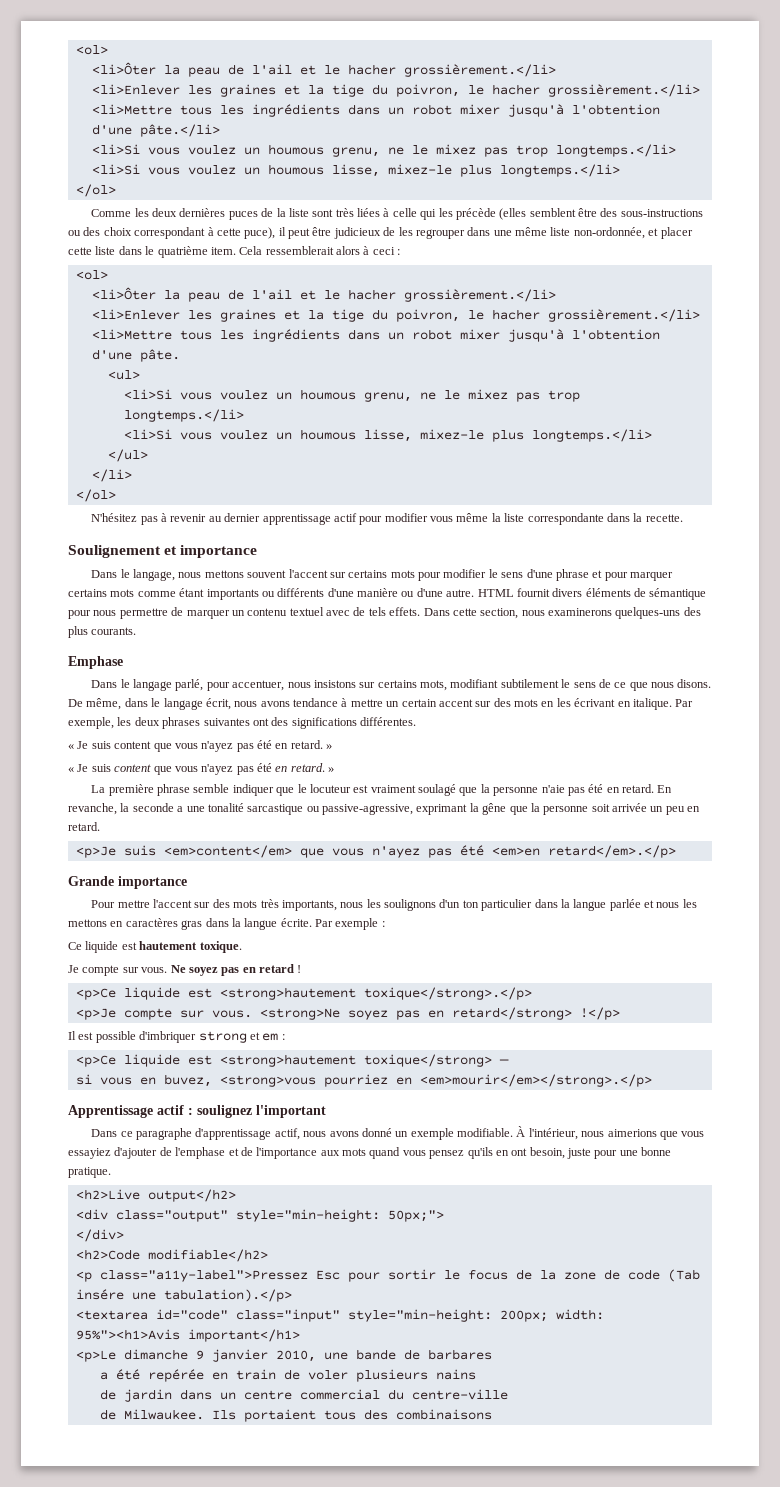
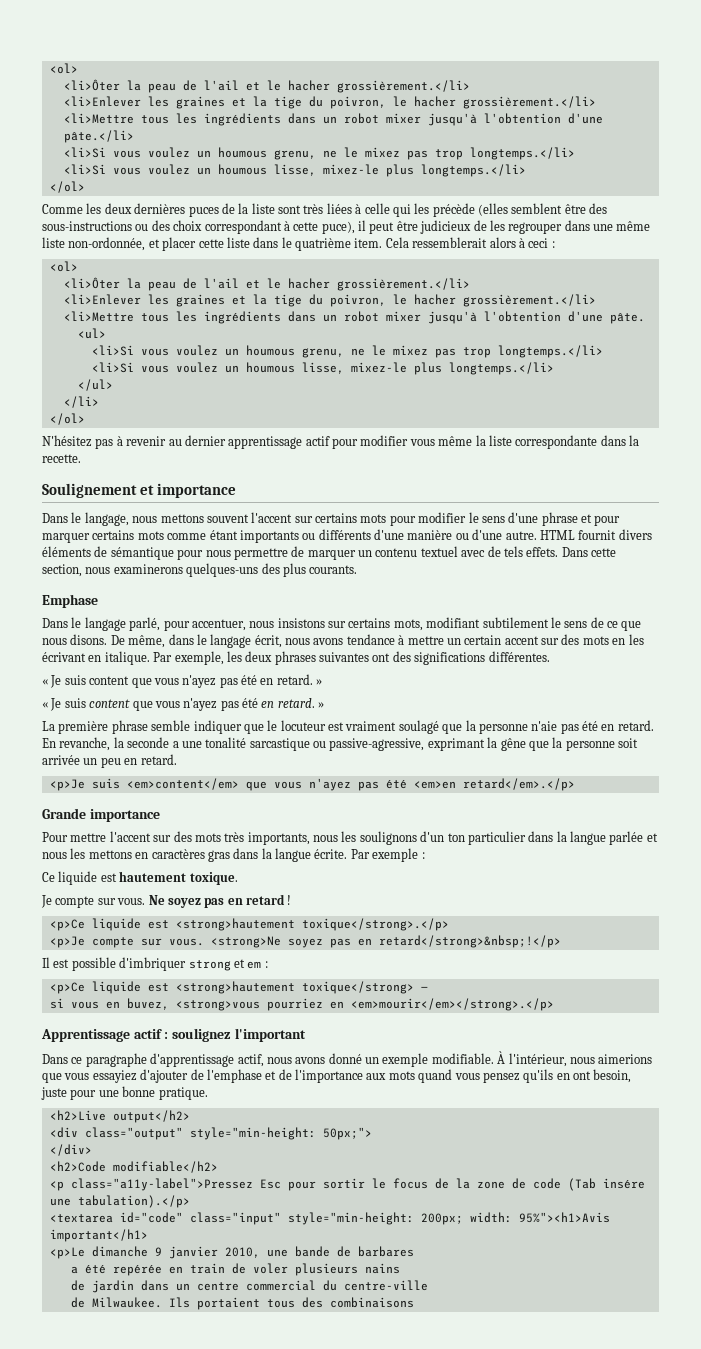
[451,1007,620,1020] retard</strong> !</p> -> [378,935,561,948] retard</strong>&nbsp;!</p>

